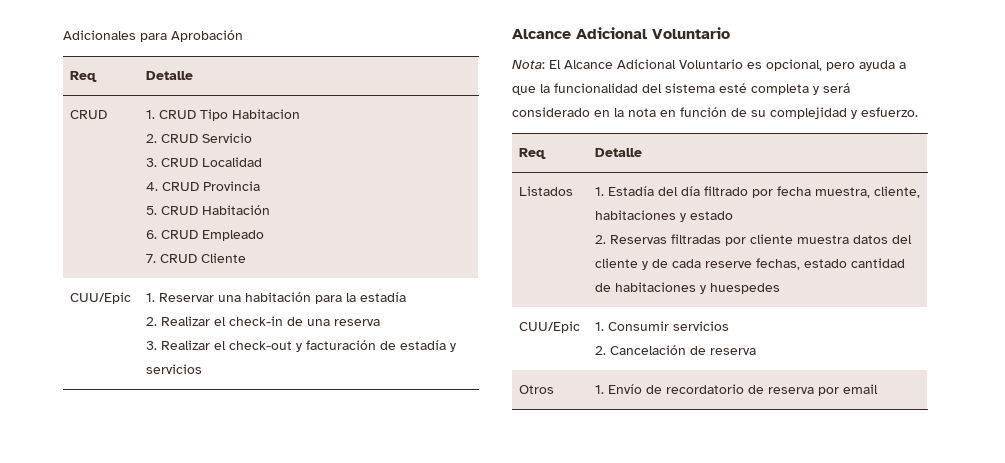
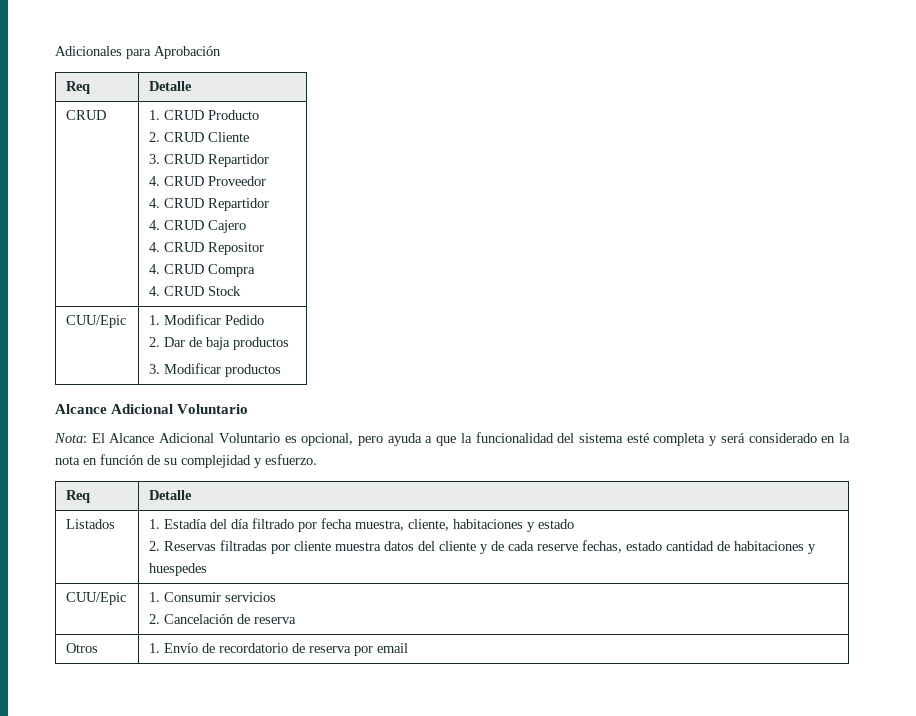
[200,109,301,121] Tipo Habitacion -> [208,110,260,120] Producto
[202,133,253,143] Servicio -> [208,132,250,142] Cliente
[202,157,263,167] [146,181,261,191] [146,205,271,215] [146,230,265,241] [146,253,247,263] [70,292,132,304] [146,292,407,304] [146,316,381,326] [146,340,457,352] [146,364,203,374] Localidad // 4. CRUD Provincia // 5. CRUD Habitación // 6. CRUD Empleado // 7. CRUD Cliente // CUU/Epic | 1. Reservar una habitación para la estadía // 2. Realizar el check-in de una reserva // 3. Realizar el check-out y facturación de estadía y servicios -> [208,154,270,167] [149,176,267,186] [149,198,270,211] [149,220,247,233] [149,242,265,255] [149,264,256,277] [149,286,242,296] [66,315,127,328] [149,314,265,325] [149,337,290,350] [149,363,282,377] Repartidor // 4. CRUD Proveedor // 4. CRUD Repartidor // 4. CRUD Cajero // 4. CRUD Repositor // 4. CRUD Compra // 4. CRUD Stock // CUU/Epic | 1. Modificar Pedido // 2. Dar de baja productos // 3. Modificar productos

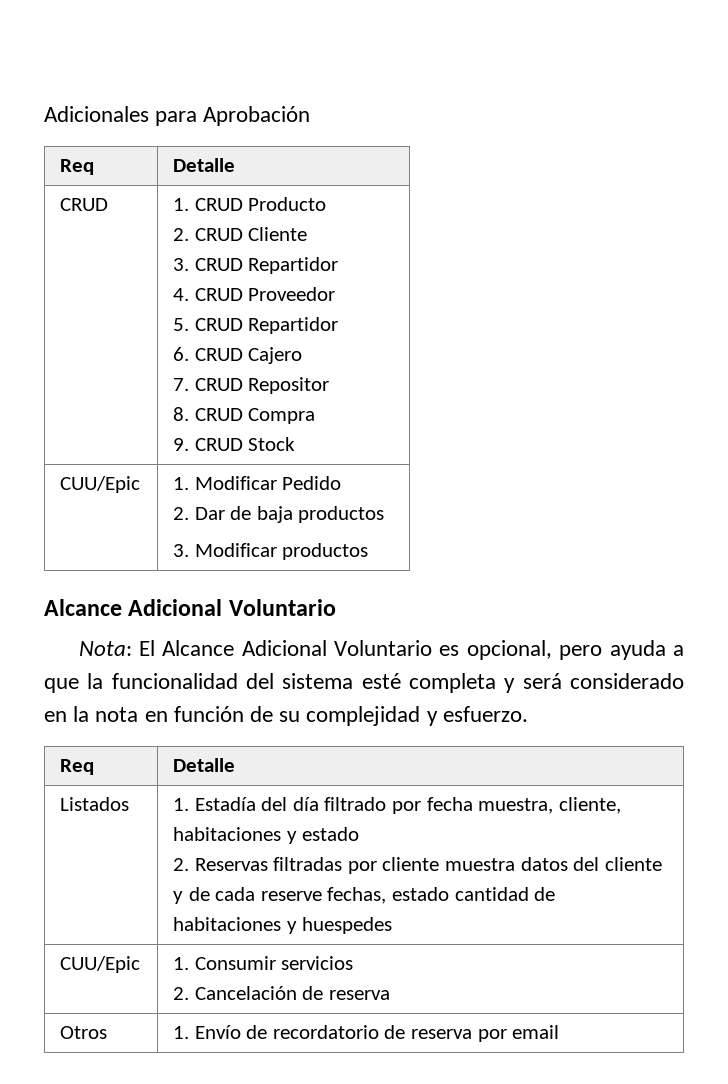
[149,198,270,211] [149,220,161,230] 4. CRUD Repartidor // 4. -> [173,317,339,334] [173,347,190,361] 5. CRUD Repartidor // 6.
[149,242,161,252] 4. -> [173,378,190,391] 7.
[149,264,161,274] 4. -> [173,407,190,421] 8.
[149,286,161,296] 4. -> [173,438,190,451] 9.

